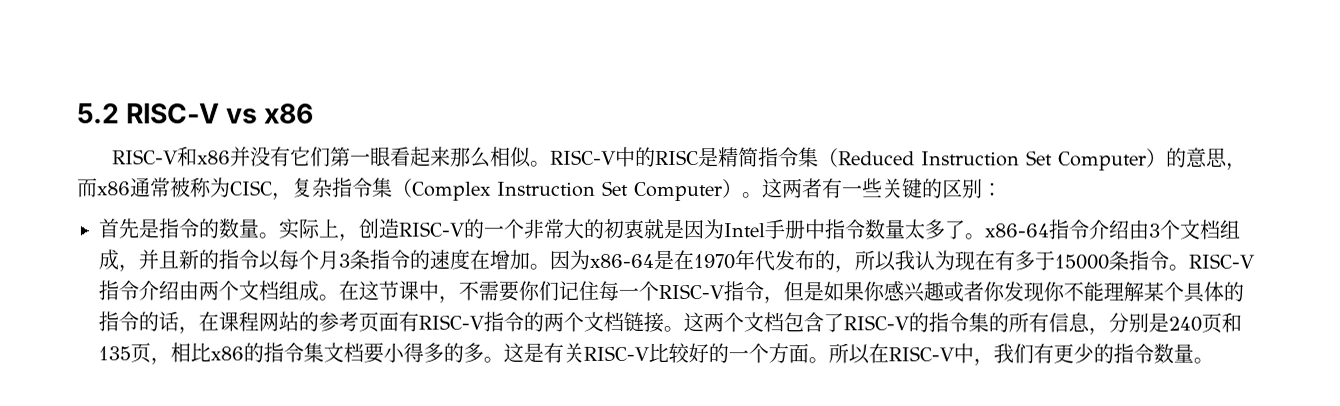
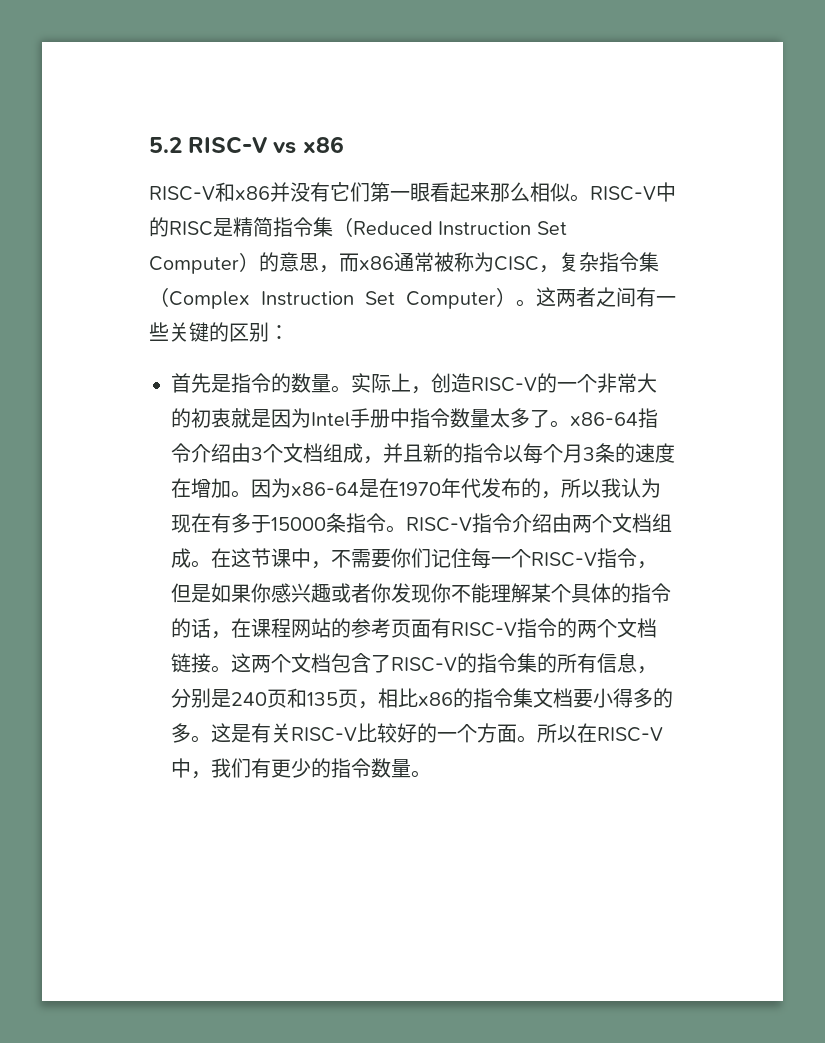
(823, 188) none -> [596,287,636,307] 之间
[369,249,410,270] 指令 -> (615, 453) none

